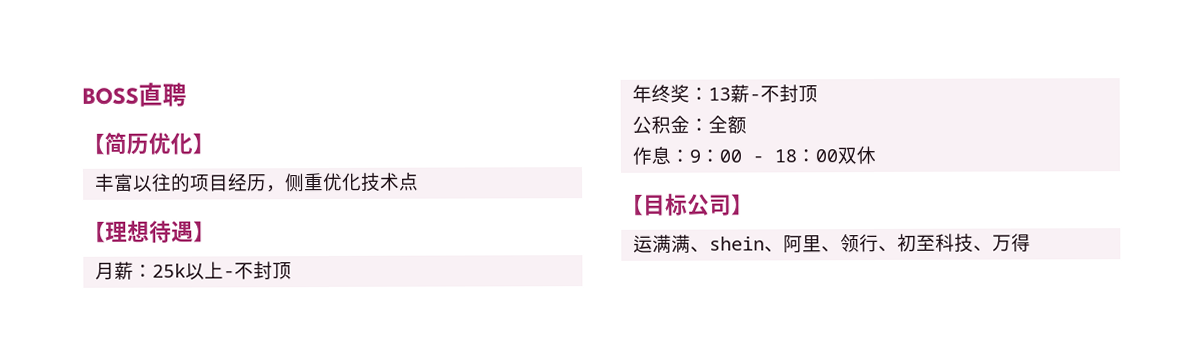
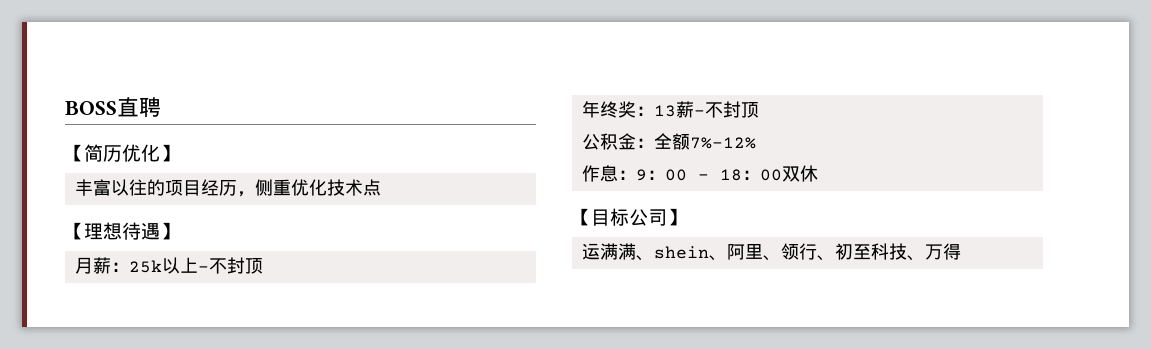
(747, 124) none -> [689,137,756,149] 7%-12%

